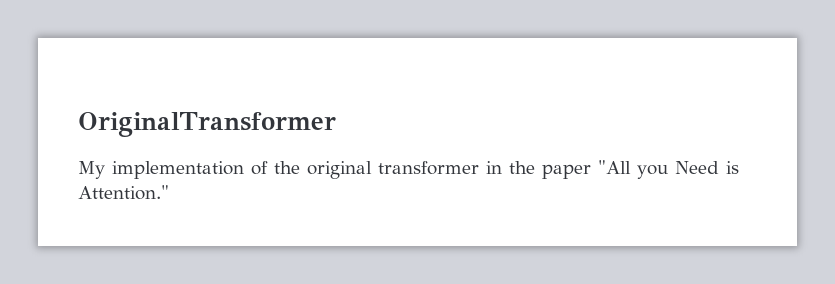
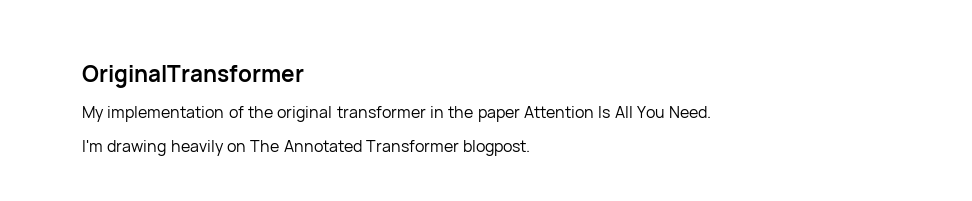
[598,160,739,179] [78,185,169,200] "All you Need is Attention." -> [523,106,712,118] [82,140,531,156] Attention Is All You Need. // I'm drawing heavily on The Annotated Transformer blogpost.

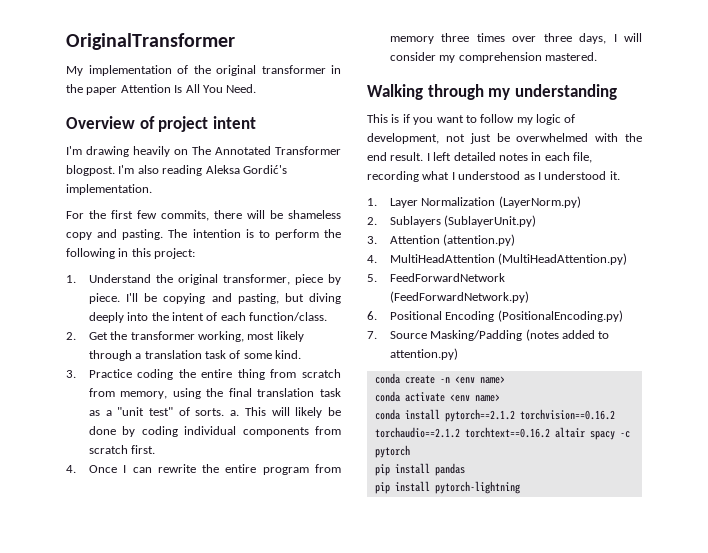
(712, 112) none -> [66,116,256,132] // Overview of project intent
(531, 148) none -> [118,165,287,176] [66,184,152,195] [66,210,341,221] [66,229,341,240] [66,248,196,259] [66,274,341,285] [88,293,341,304] [88,312,328,323] [66,331,304,342] [88,350,302,361] [66,369,341,380] [88,388,341,399] [88,407,341,418] [88,426,341,437] [88,445,156,454] [66,464,342,475] [389,33,642,44] [389,52,598,63] [367,84,617,100] [367,114,576,125] [367,133,642,144] [367,152,592,163] [367,171,620,182] [367,196,581,208] [367,215,537,227] [367,234,516,246] [367,253,628,265] [367,273,505,282] [389,291,529,303] [367,310,623,322] [367,329,610,341] [389,348,458,360] [374,373,505,384] [374,391,500,402] [374,409,615,422] [374,427,630,440] [374,445,410,458] [374,463,465,476] [374,481,520,494] I'm also reading Aleksa Gordić's implementation. // For the first few commits, there will be shameless copy and pasting. The intention is to perform the following in this project: // 1. Understand the original transformer, piece by piece. I'll be copying and pasting, but diving deeply into the intent of each function/class. // 2. Get the transformer working, most likely through a translation task of some kind. // 3. Practice coding the entire thing from scratch from memory, using the final translation task as a "unit test" of sorts. a. This will likely be done by coding individual components from scratch first. // 4. Once I can rewrite the entire program from memory three times over three days, I will consider my comprehension mastered. // Walking through my understanding // This is if you want to follow my logic of development, not just be overwhelmed with the end result. I left detailed notes in each file, recording what I understood as I understood it. // 1. Layer Normalization (LayerNorm.py) // 2. Sublayers (SublayerUnit.py) // 3. Attention (attention.py) // 4. MultiHeadAttention (MultiHeadAttention.py) // 5. FeedForwardNetwork (FeedForwardNetwork.py) // 6. Positional Encoding (PositionalEncoding.py) // 7. Source Masking/Padding (notes added to attention.py) // conda create -n <env name> // conda activate <env name> // conda install pytorch==2.1.2 torchvision==0.16.2 torchaudio==2.1.2 torchtext==0.16.2 altair spacy -c pytorch // pip install pandas // pip install pytorch-lightning

